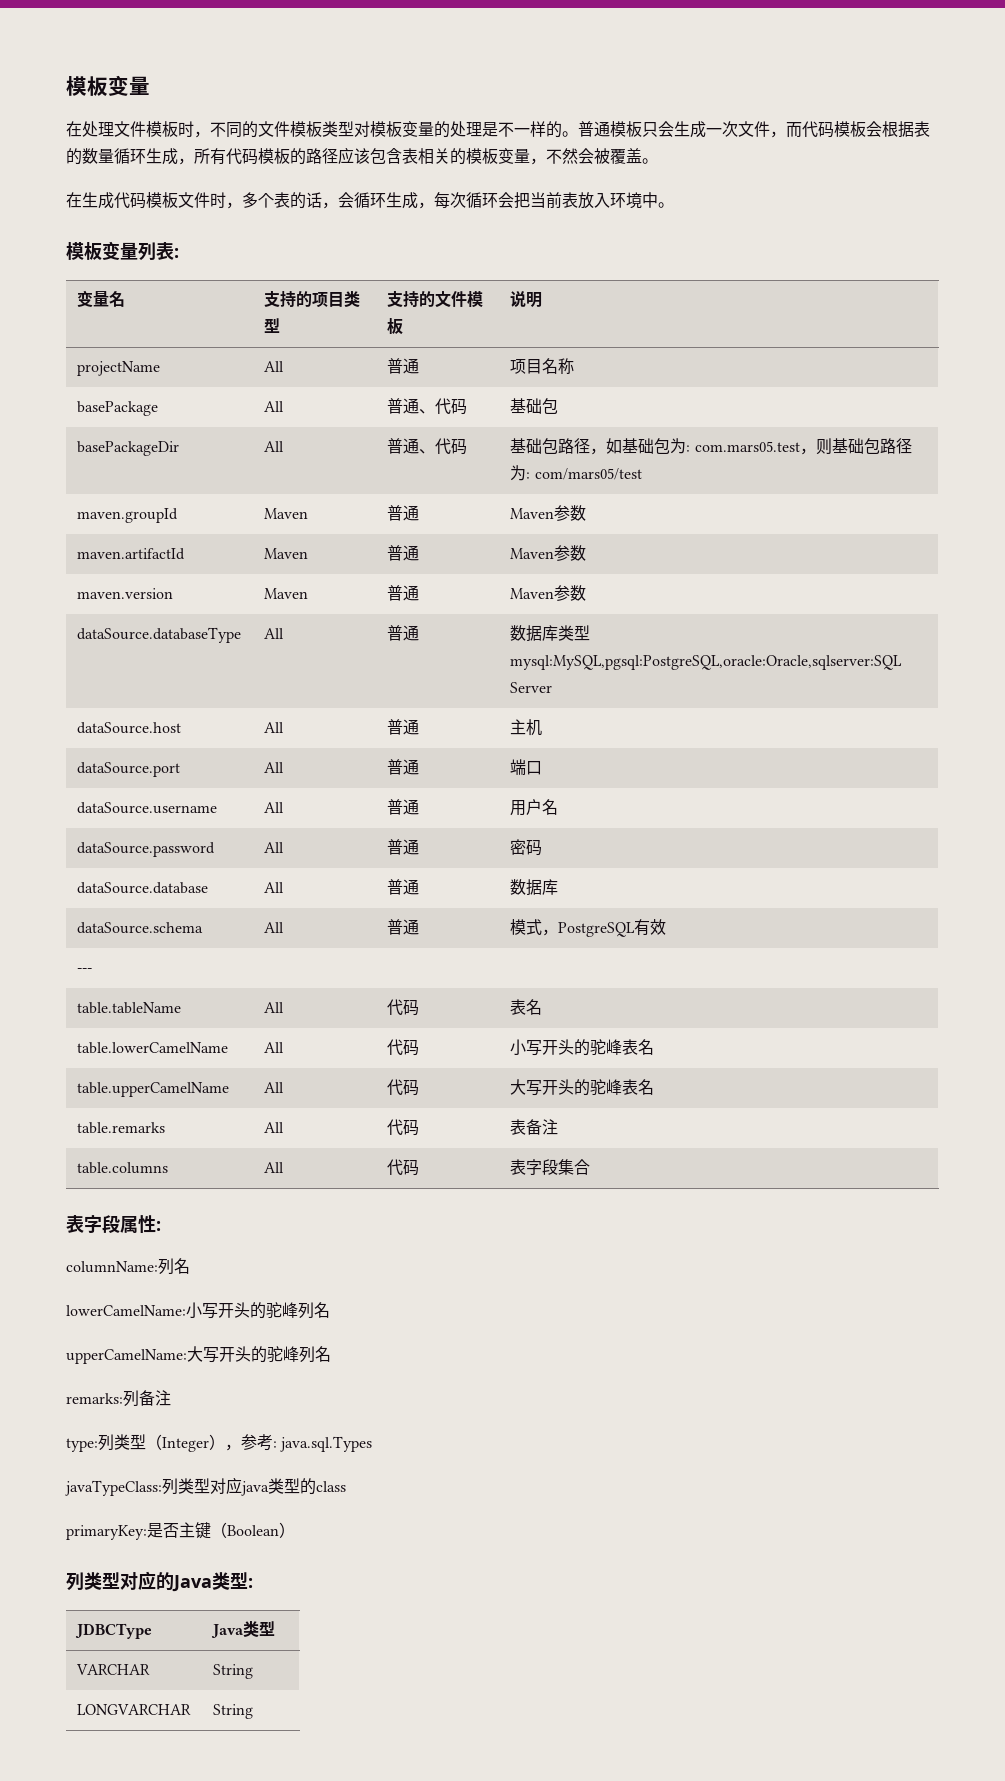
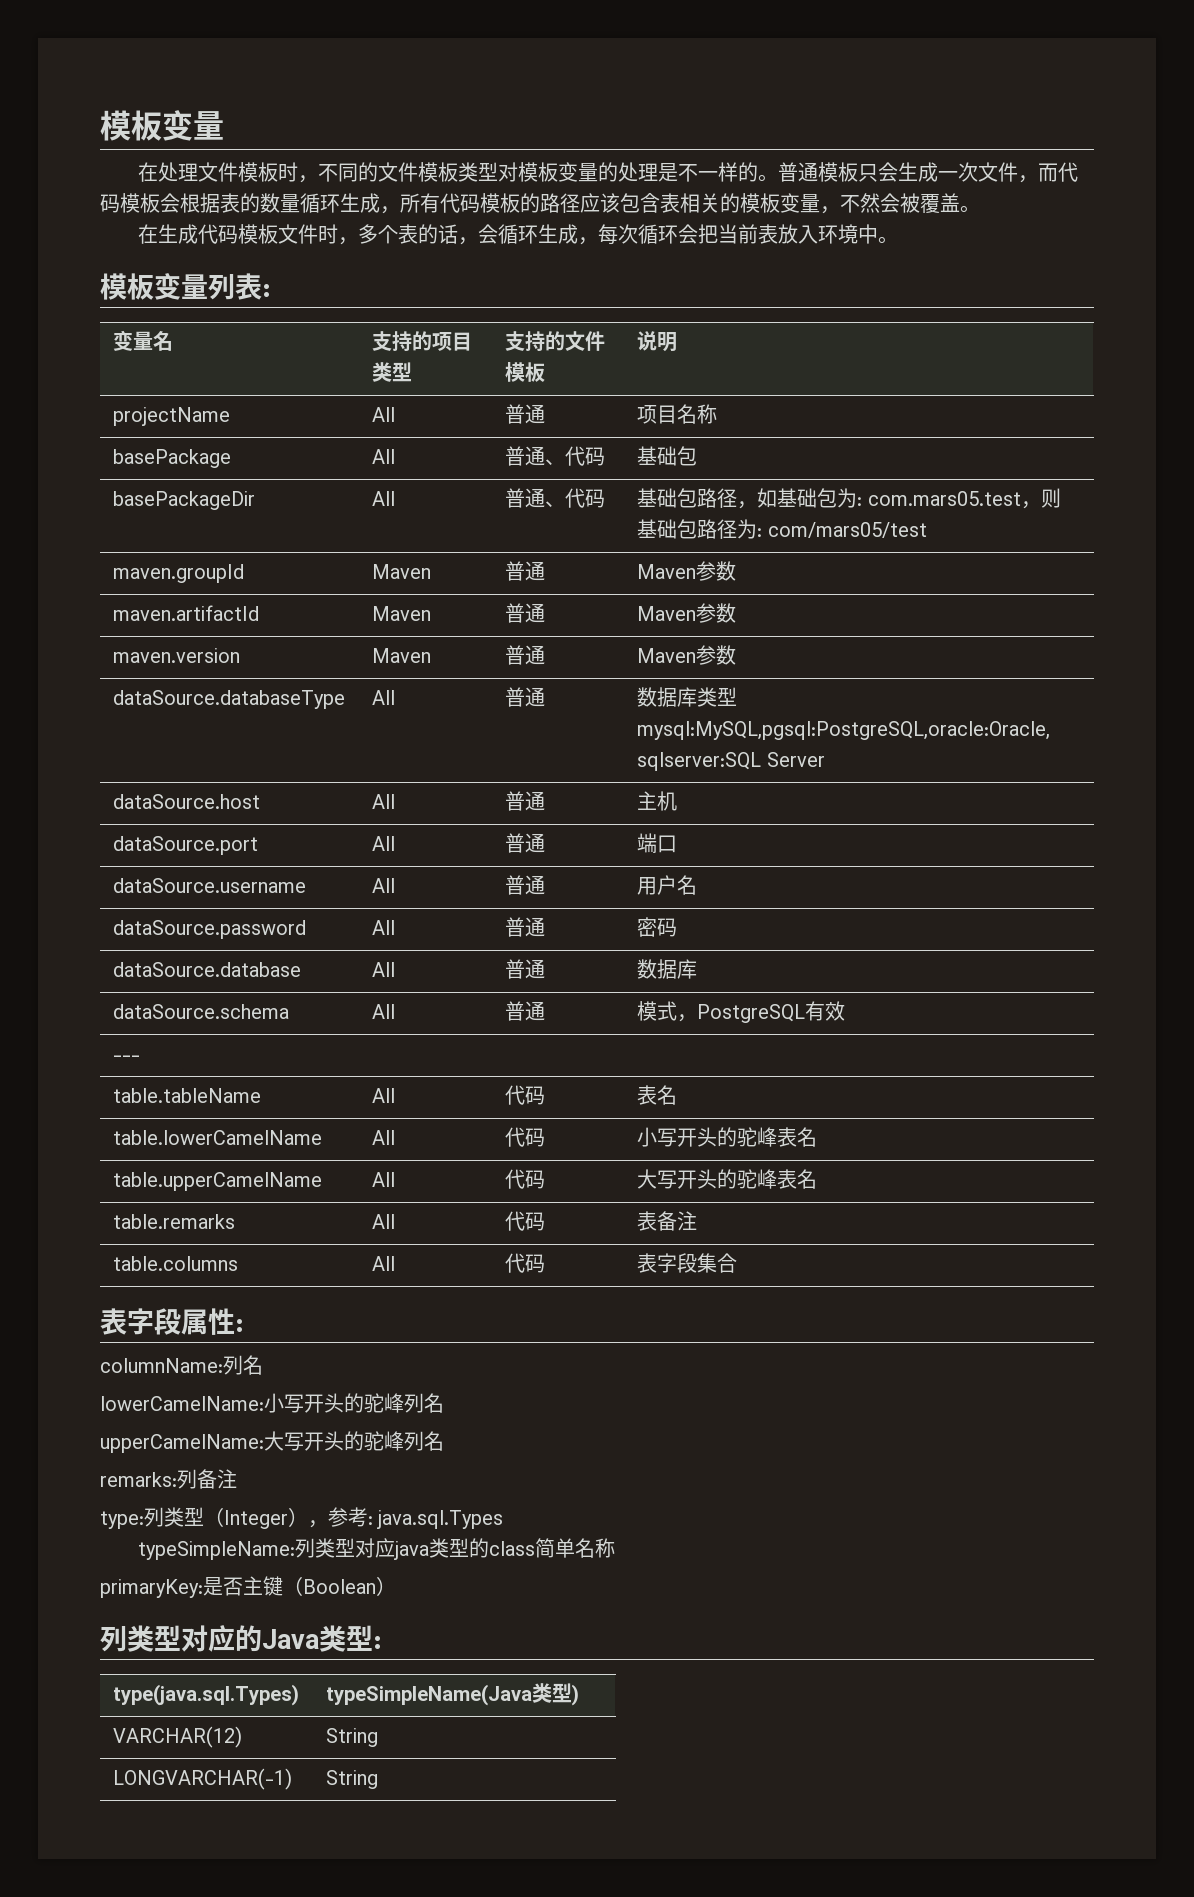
[65,1480,162,1496] javaTypeClass: -> [138,1541,296,1560] typeSimpleName:
(346, 1486) none -> [535,1538,616,1558] 简单名称
[75,1623,153,1639] [211,1621,276,1638] [76,1664,151,1675] JDBCType | Java类型 // VARCHAR -> [113,1684,300,1706] [326,1683,580,1706] [113,1726,243,1748] type(java.sql.Types) | typeSimpleName(Java类型) // VARCHAR(12)
[77,1704,192,1715] LONGVARCHAR -> [113,1768,293,1790] LONGVARCHAR(-1)

